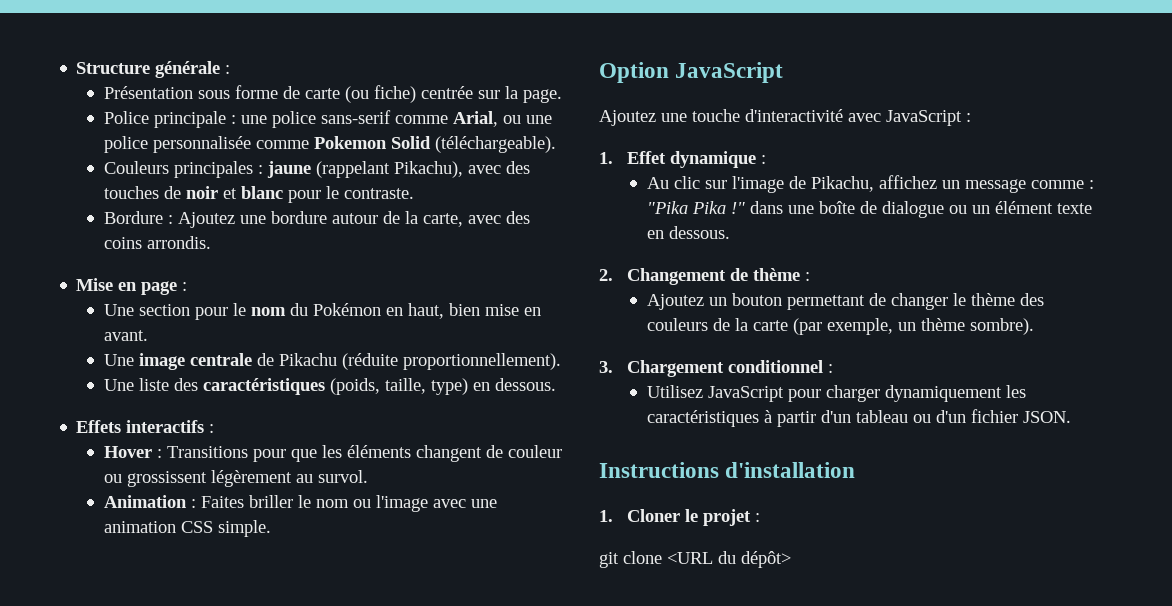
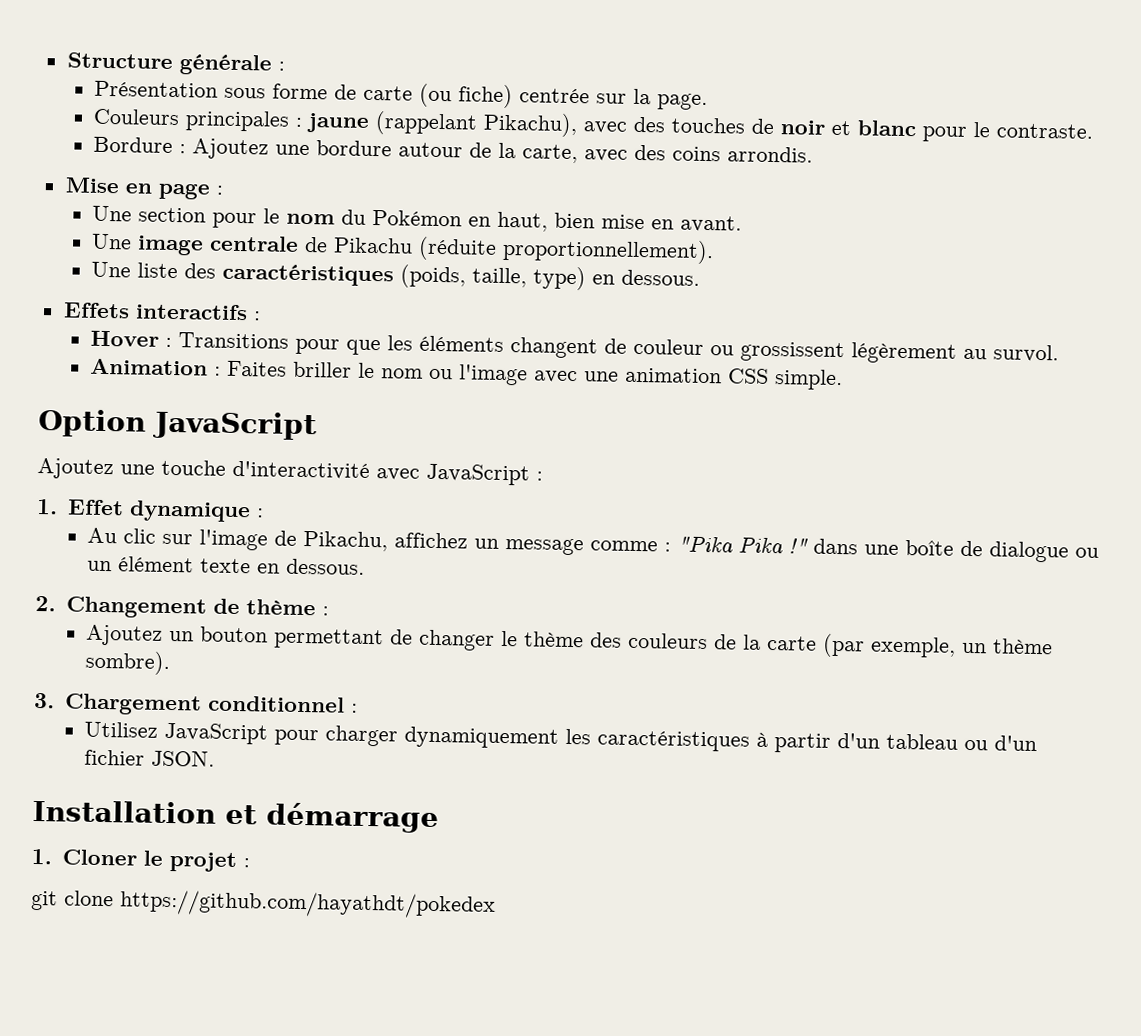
[103,110,552,128] [103,136,556,153] // Police principale : une police sans-serif comme Arial, ou une police personnalisée comme Pokemon Solid (téléchargeable). -> (709, 102) none
[599,462,856,478] Instructions d'installation -> [32,799,439,834] Installation et démarrage
[667,551,791,568] <URL du dépôt> -> [120,889,496,919] https://github.com/hayathdt/pokedex

